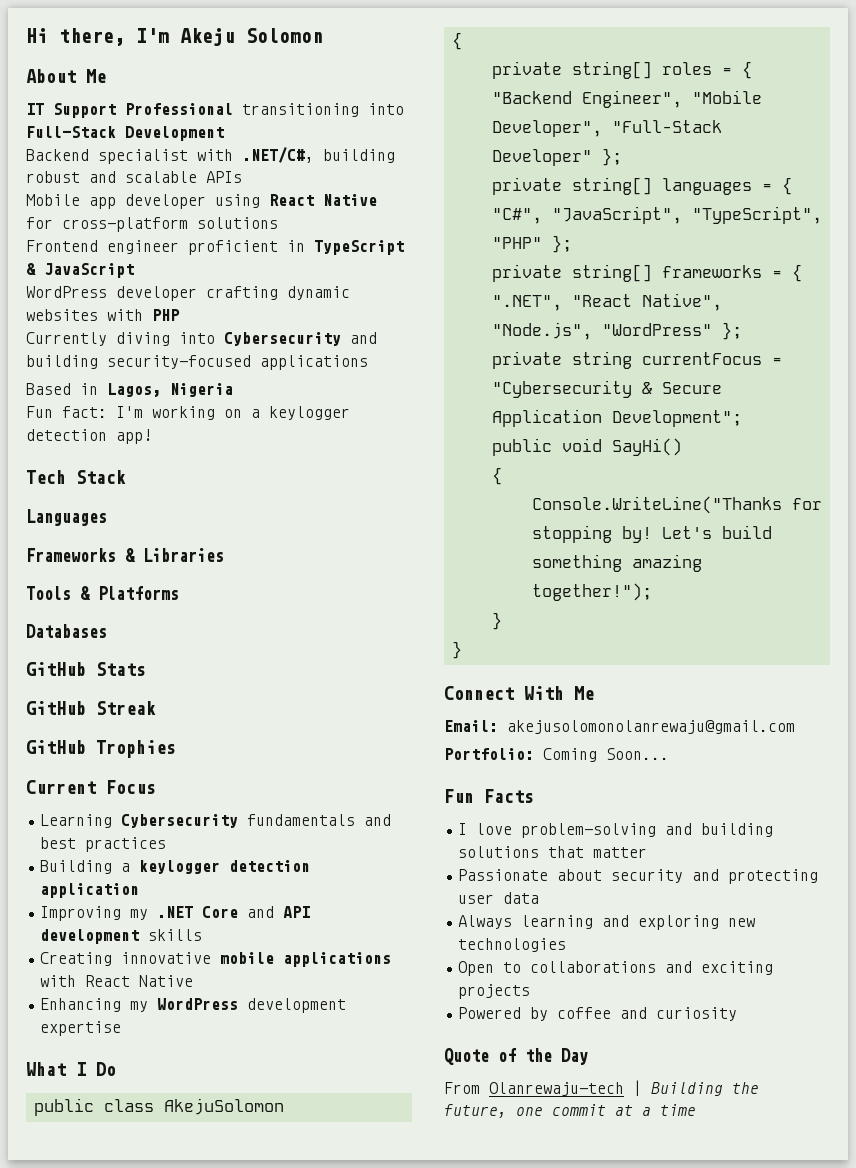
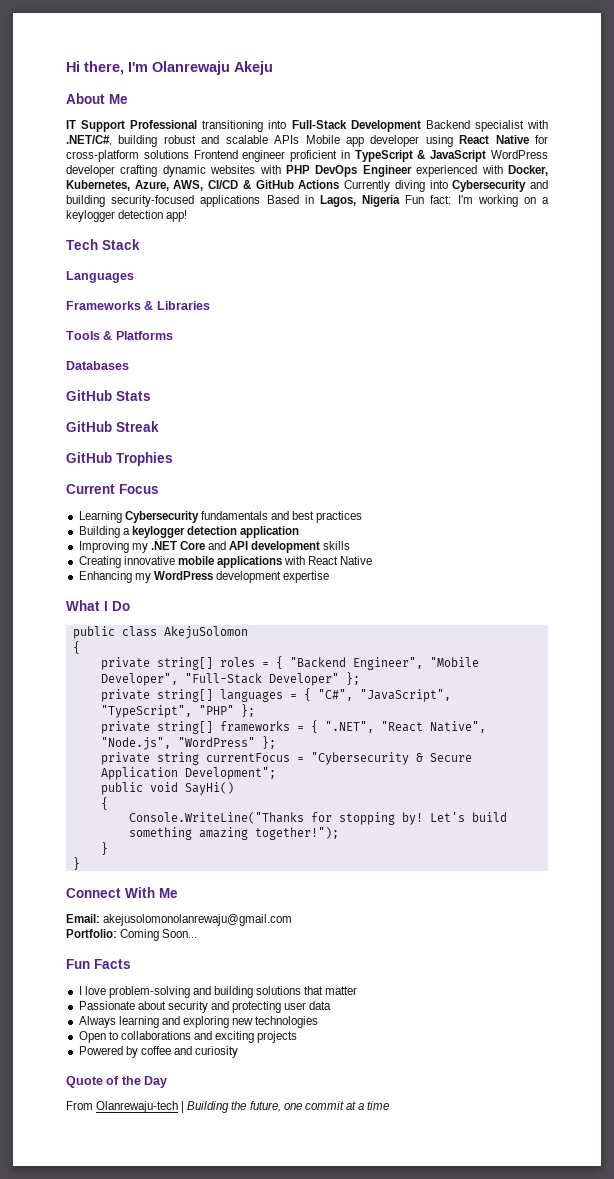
(169, 35) none -> [152,61,230,75] Olanrewaju
[246,28,323,43] Solomon -> (273, 68) none
(224, 133) // -> (421, 126) none
(242, 177) // -> (300, 139) none
(278, 223) // -> (189, 154) none
(134, 270) // -> (487, 156) none
(180, 315) // -> [315,165,548,177] [66,180,340,191] DevOps Engineer experienced with Docker, Kubernetes, Azure, AWS, CI/CD & GitHub Actions
(368, 362) // -> (261, 201) none
(233, 390) // -> (400, 201) none

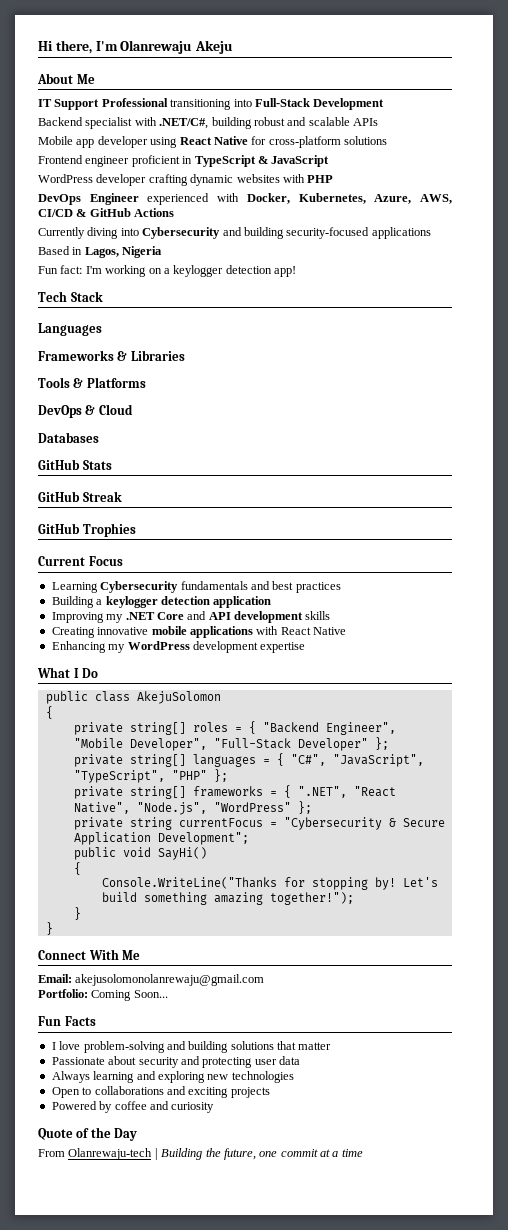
(421, 126) none -> (385, 104) //
(300, 139) none -> (378, 122) //
(189, 154) none -> (387, 140) //
(487, 156) none -> (330, 161) //
(310, 169) none -> (334, 179) //
(340, 184) none -> (175, 212) //
(261, 201) none -> (431, 233) //
(400, 201) none -> (163, 252) //
(173, 335) none -> [38,404,133,418] // DevOps & Cloud

